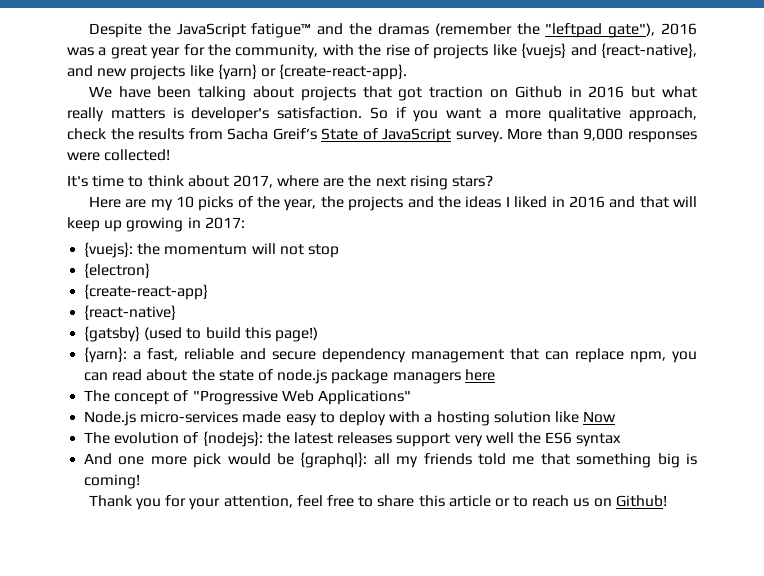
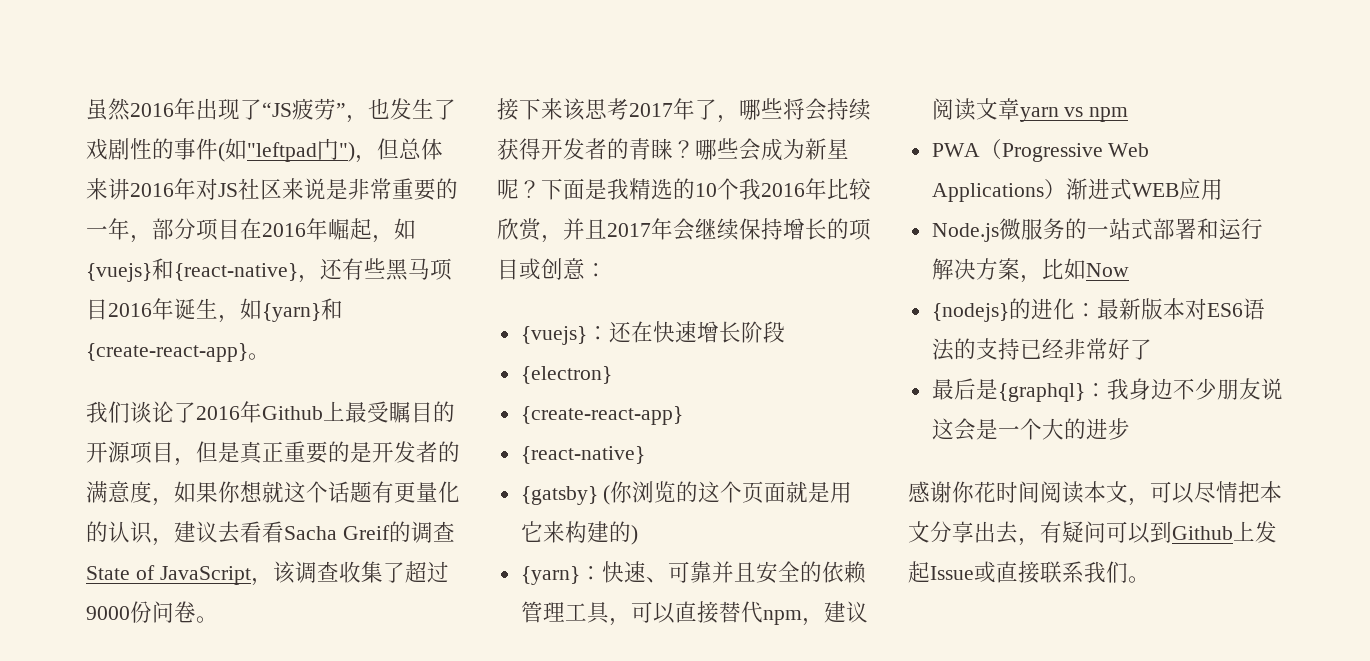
[88,23,697,38] [67,43,697,59] [67,64,408,80] [88,86,698,101] [67,107,697,122] [67,128,698,143] [67,149,171,161] [67,175,494,190] [88,196,697,211] [67,217,245,232] [84,242,339,258] [84,263,151,278] [84,284,209,300] [84,305,177,320] [84,326,318,342] [84,347,697,363] [84,369,495,384] [84,390,411,405] [84,411,617,426] [84,431,622,447] [84,452,697,468] [84,474,141,489] [88,495,667,510] Despite the JavaScript fatigue™ and the dramas (remember the "leftpad gate"), 2016 was a great year for the community, with the rise of projects like {vuejs} and {react-native}, and new projects like {yarn} or {create-react-app}. // We have been talking about projects that got traction on Github in 2016 but what really matters is developer's satisfaction. So if you want a more qualitative approach, check the results from Sacha Greif’s State of JavaScript survey. More than 9,000 responses were collected! // It's time to think about 2017, where are the next rising stars? // Here are my 10 picks of the year, the projects and the ideas I liked in 2016 and that will keep up growing in 2017: // {vuejs}: the momentum will not stop // {electron} // {create-react-app} // {react-native} // {gatsby} (used to build this page!) // {yarn}: a fast, reliable and secure dependency management that can replace npm, you can read about the state of node.js package managers here // The concept of "Progressive Web Applications" // Node.js micro-services made easy to deploy with a hosting solution like Now // The evolution of {nodejs}: the latest releases support very well the ES6 syntax // And one more pick would be {graphql}: all my friends told me that something big is coming! // Thank you for your attention, feel free to share this article or to reach us on Github! -> [86,98,456,123] [86,138,443,163] [86,178,458,201] [86,218,416,243] [86,258,452,283] [86,298,343,323] [86,343,270,362] [86,401,455,423] [86,441,460,466] [86,481,460,506] [86,521,455,546] [86,561,449,586] [86,601,218,623] [497,98,871,123] [497,138,849,161] [497,178,871,200] [497,218,871,243] [497,258,607,280] [520,321,785,345] [520,366,612,384] [520,406,683,425] [520,446,645,464] [520,481,853,505] [520,521,638,545] [520,561,866,585] [520,601,868,626] [931,98,1129,122] [931,139,1150,162] [931,178,1223,202] [931,218,1263,242] [931,258,1129,283] [931,298,1265,322] [931,338,1152,361] [931,378,1283,402] [931,418,1130,441] [908,481,1282,506] [908,521,1277,546] [908,561,1150,583] 虽然2016年出现了“JS疲劳”，也发生了戏剧性的事件(如"leftpad门")，但总体来讲2016年对JS社区来说是非常重要的一年，部分项目在2016年崛起，如{vuejs}和{react-native}，还有些黑马项目2016年诞生，如{yarn}和{create-react-app}。 // 我们谈论了2016年Github上最受瞩目的开源项目，但是真正重要的是开发者的满意度，如果你想就这个话题有更量化的认识，建议去看看Sacha Greif的调查State of JavaScript，该调查收集了超过9000份问卷。 // 接下来该思考2017年了，哪些将会持续获得开发者的青睐？哪些会成为新星呢？下面是我精选的10个我2016年比较欣赏，并且2017年会继续保持增长的项目或创意： // {vuejs}：还在快速增长阶段 // {electron} // {create-react-app} // {react-native} // {gatsby} (你浏览的这个页面就是用它来构建的) // {yarn}：快速、可靠并且安全的依赖管理工具，可以直接替代npm，建议阅读文章yarn vs npm // PWA（Progressive Web Applications）渐进式WEB应用 // Node.js微服务的一站式部署和运行解决方案，比如Now // {nodejs}的进化：最新版本对ES6语法的支持已经非常好了 // 最后是{graphql}：我身边不少朋友说这会是一个大的进步 // 感谢你花时间阅读本文，可以尽情把本文分享出去，有疑问可以到Github上发起Issue或直接联系我们。

